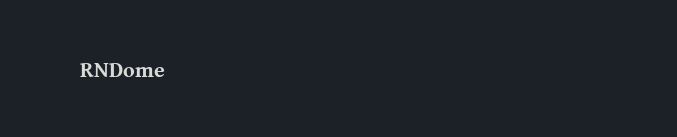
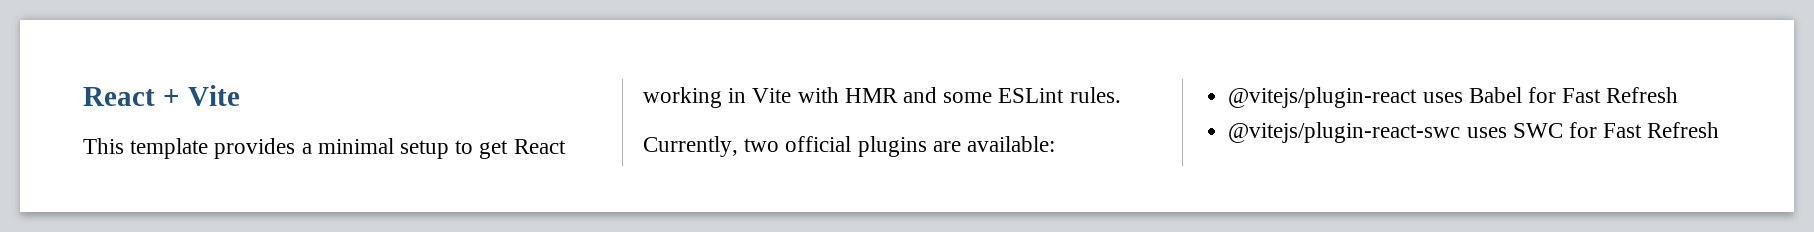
[80,63,165,77] RNDome -> [83,85,240,106] [83,138,566,159] [643,87,1121,108] [643,136,1056,157] [1228,87,1679,108] [1228,122,1720,143] React + Vite // This template provides a minimal setup to get React working in Vite with HMR and some ESLint rules. // Currently, two official plugins are available: // @vitejs/plugin-react uses Babel for Fast Refresh // @vitejs/plugin-react-swc uses SWC for Fast Refresh

